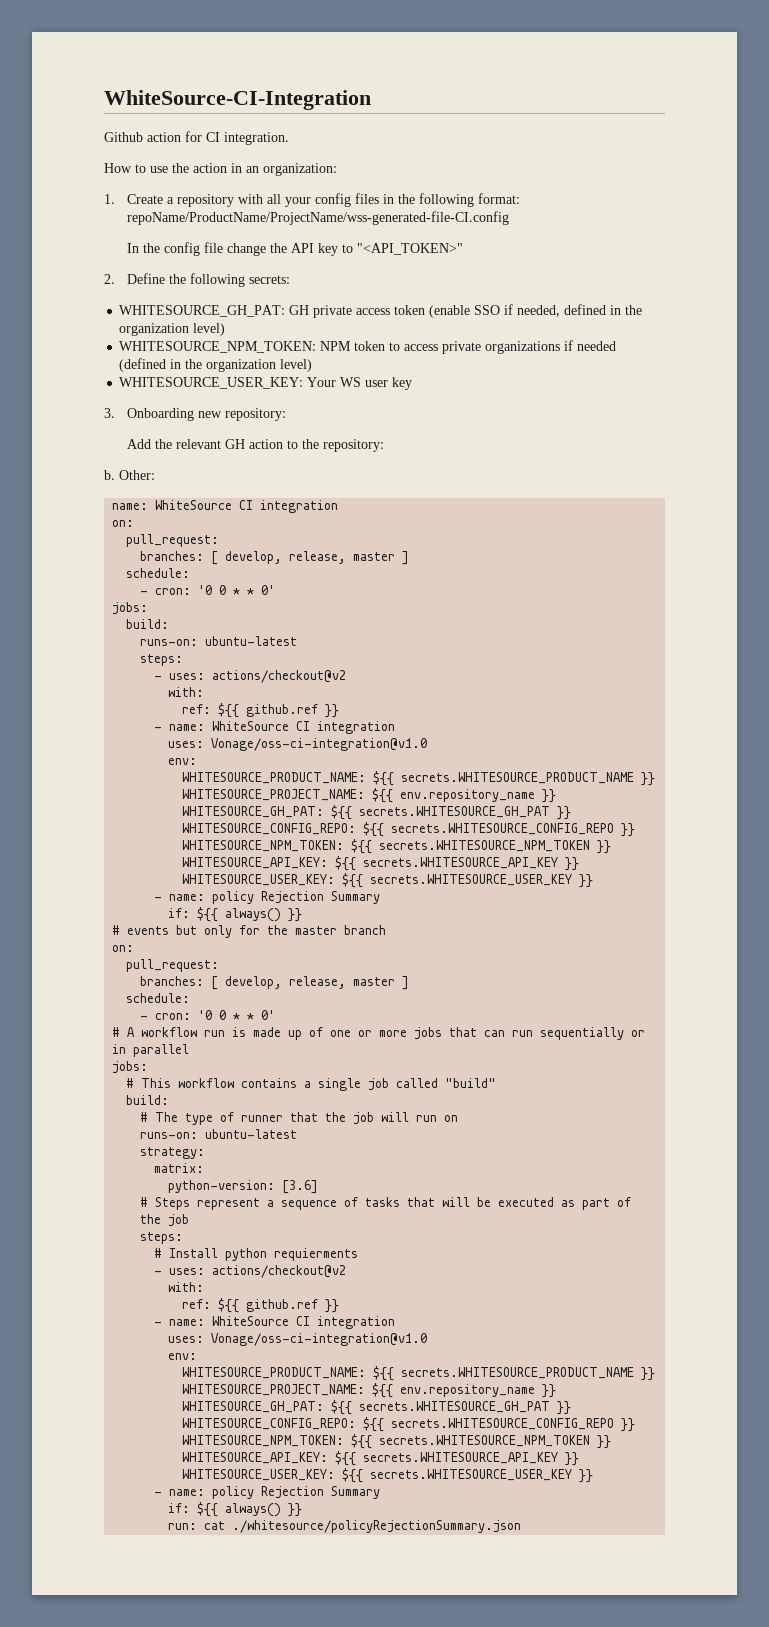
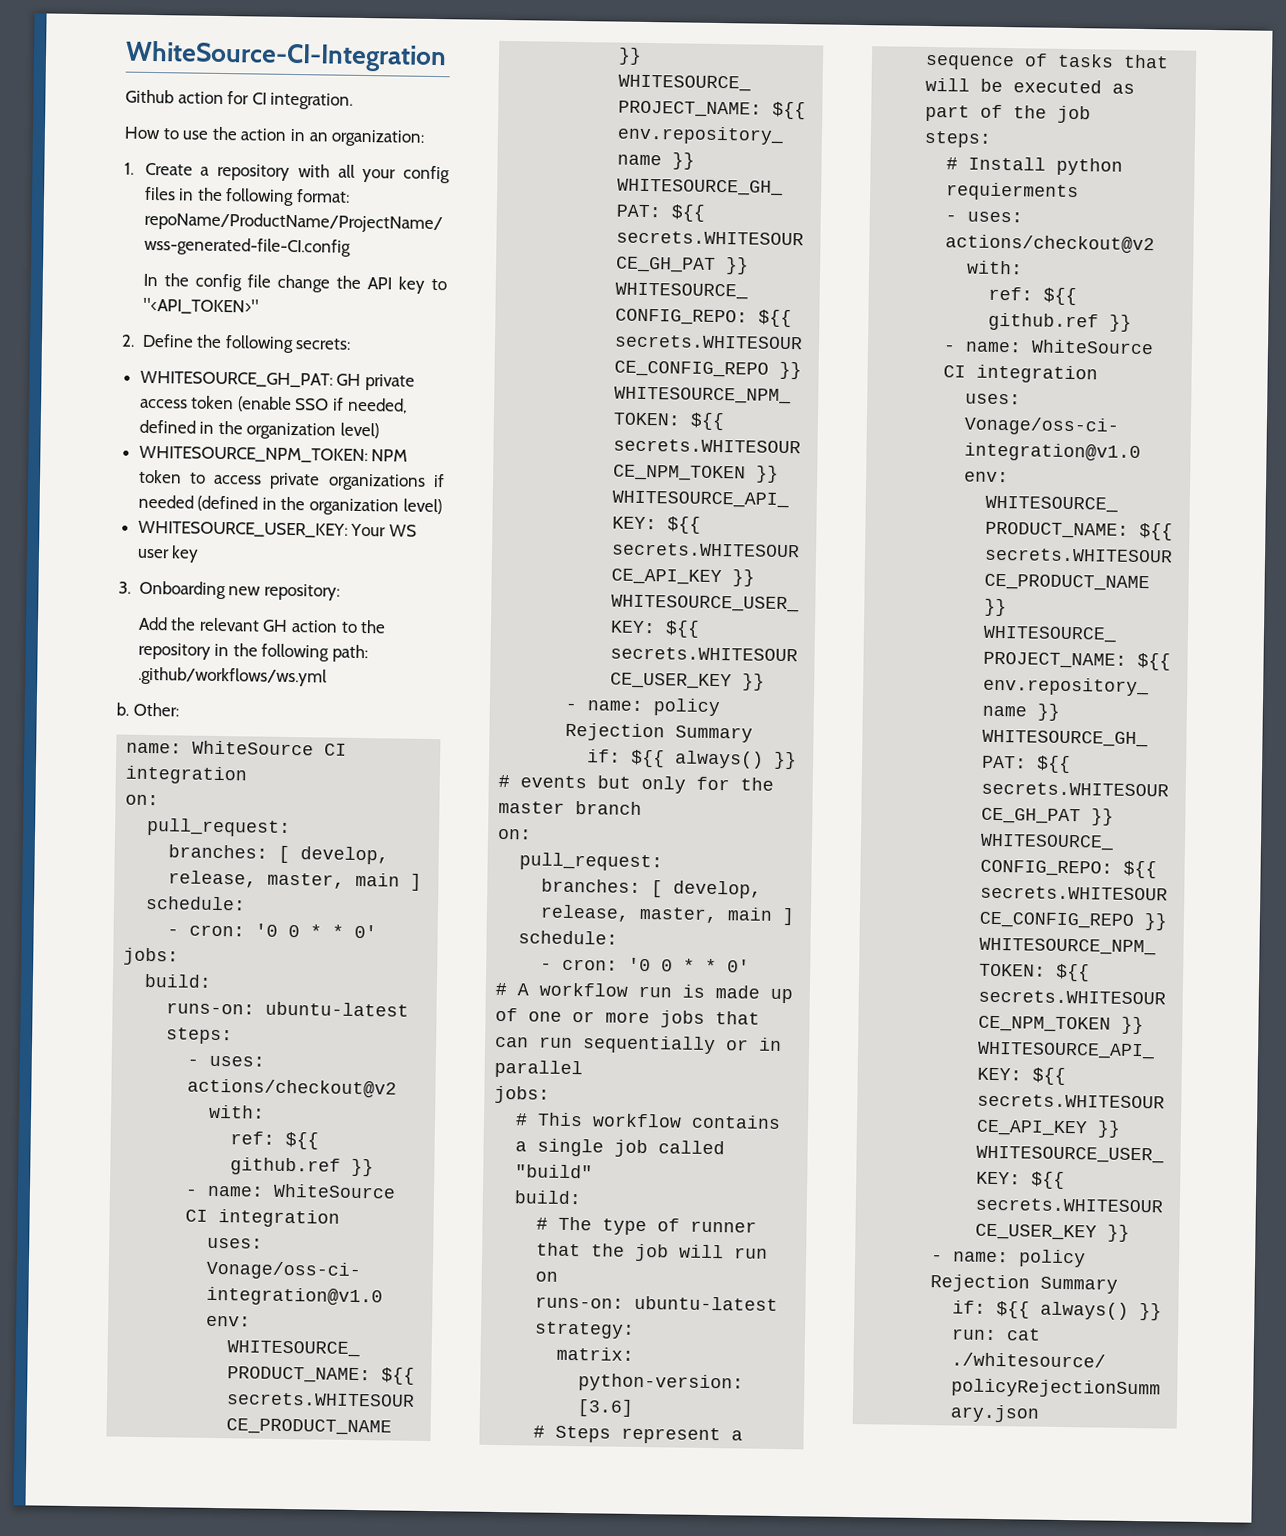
[323,439,385,452] repository: -> [137,642,369,663] [137,666,327,687] repository in the following path: .github/workflows/ws.yml
[353,552,396,561] master -> [267,872,401,889] master, main
[353,977,396,986] master -> [639,906,774,924] master, main

